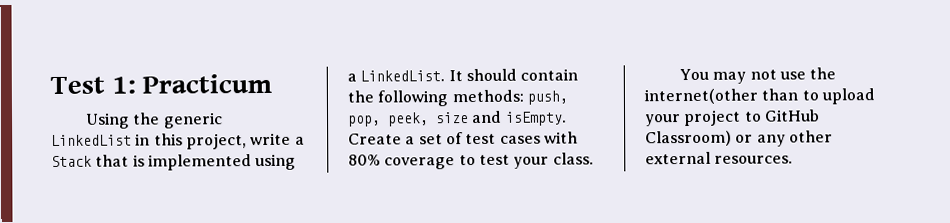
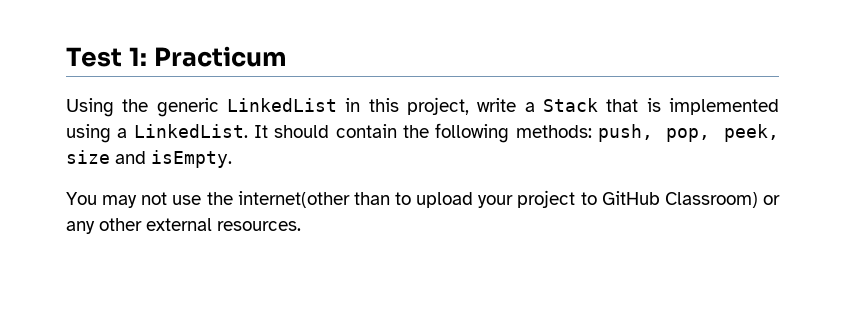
[348,131,578,145] [348,152,594,170] Create a set of test cases with 80% coverage to test your class. -> (233, 159) none

